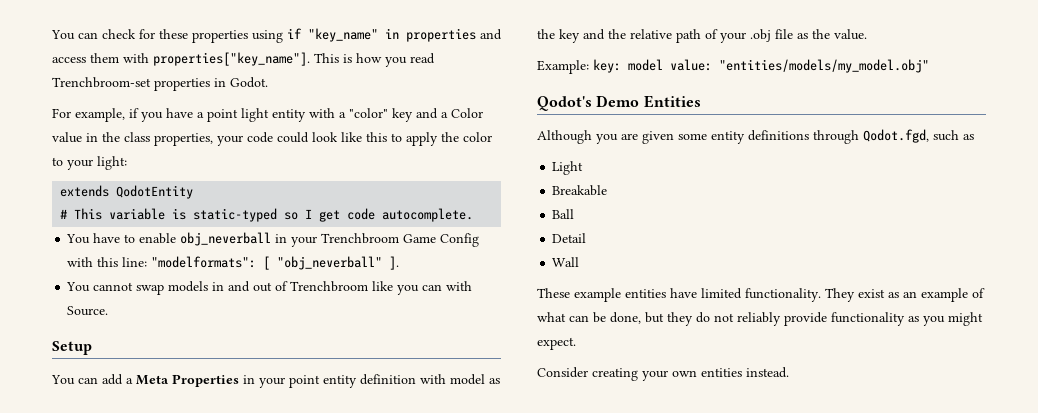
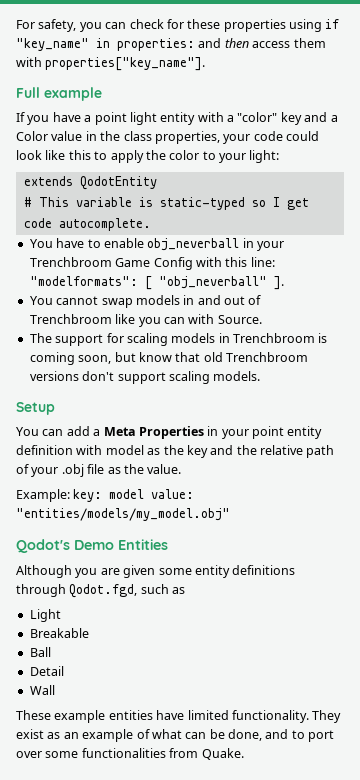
[51,30,75,40] You -> [16,19,102,32] For safety, you
[406,28,502,42] properties and -> [117,38,249,51] properties: and then
[314,53,435,67] [52,77,268,91] [52,108,139,122] This is how you read Trenchbroom-set properties in Godot. // For example, if -> [16,87,102,101] [16,112,25,122] // Full example // If
(109, 311) none -> [29,333,328,346] [29,352,308,365] [29,371,261,384] // The support for scaling models in Trenchbroom is coming soon, but know that old Trenchbroom versions don't support scaling models.
[645,312,983,326] [537,337,576,350] [537,367,789,381] but they do not reliably provide functionality as you might expect. // Consider creating your own entities instead. -> [265,729,335,742] [16,748,244,760] and to port over some functionalities from Quake.

